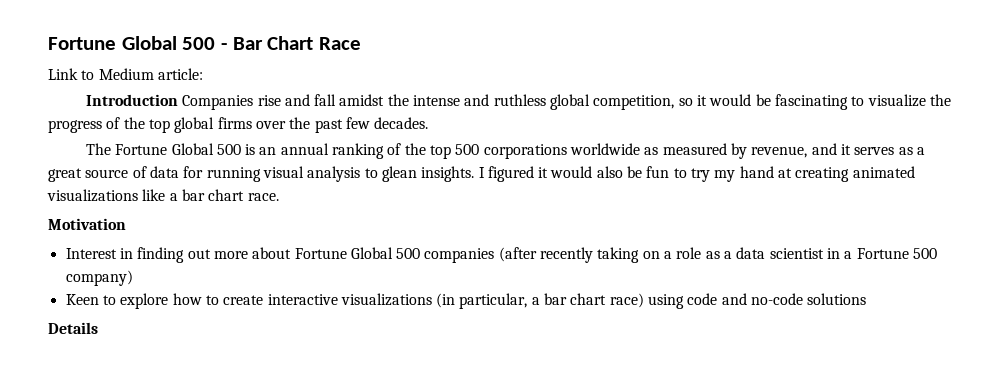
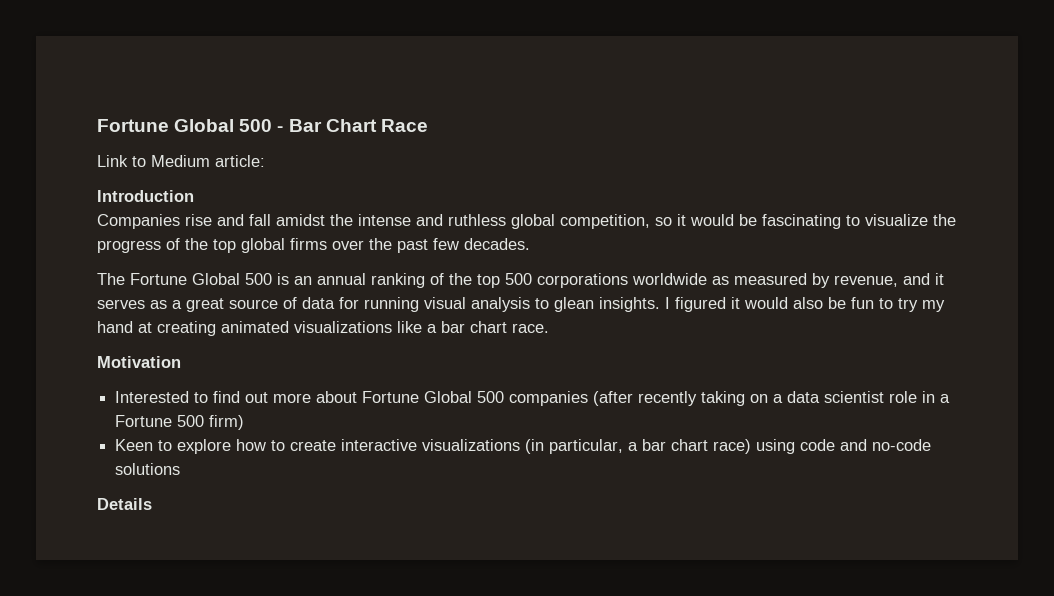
(178, 100) none -> (194, 196) //
[65,247,185,263] Interest in finding -> [115,391,241,403] Interested to find
[676,247,733,259] role as a -> (784, 398) none
(824, 253) none -> [889,391,918,403] role
[65,270,133,286] company) -> [209,415,245,430] firm)

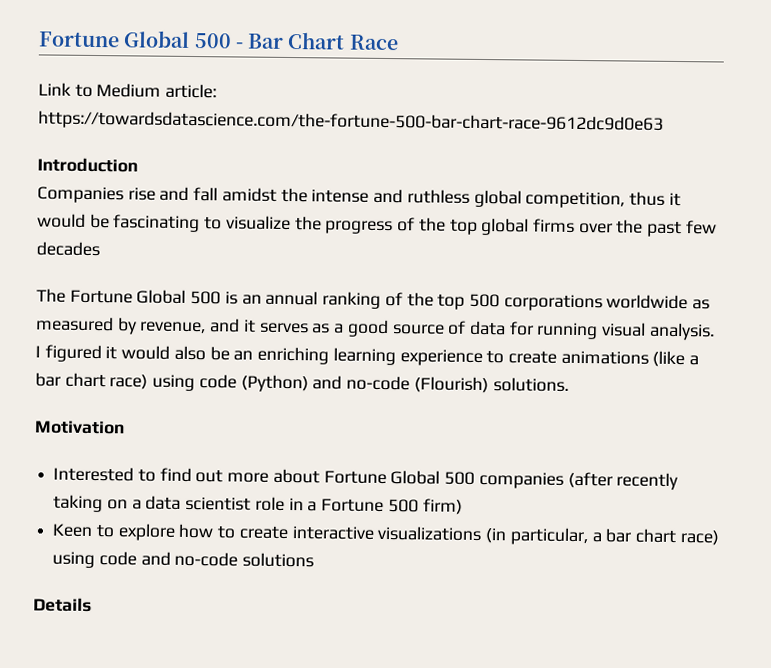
(265, 161) none -> [38,110,664,134] https://towardsdatascience.com/the-fortune-500-bar-chart-race-9612dc9d0e63
[655,217,672,226] so -> [628,191,665,206] thus
[464,238,530,250] decades. -> [36,241,100,257] decades
[186,298,224,312] great -> [346,319,389,338] good
[471,297,660,312] analysis to glean insights. -> [648,322,715,341] analysis.
[851,297,945,312] [97,321,549,336] fun to try my hand at creating animated visualizations like a bar chart race. -> [233,346,700,368] [35,372,569,394] an enriching learning experience to create animations (like a bar chart race) using code (Python) and no-code (Flourish) solutions.

